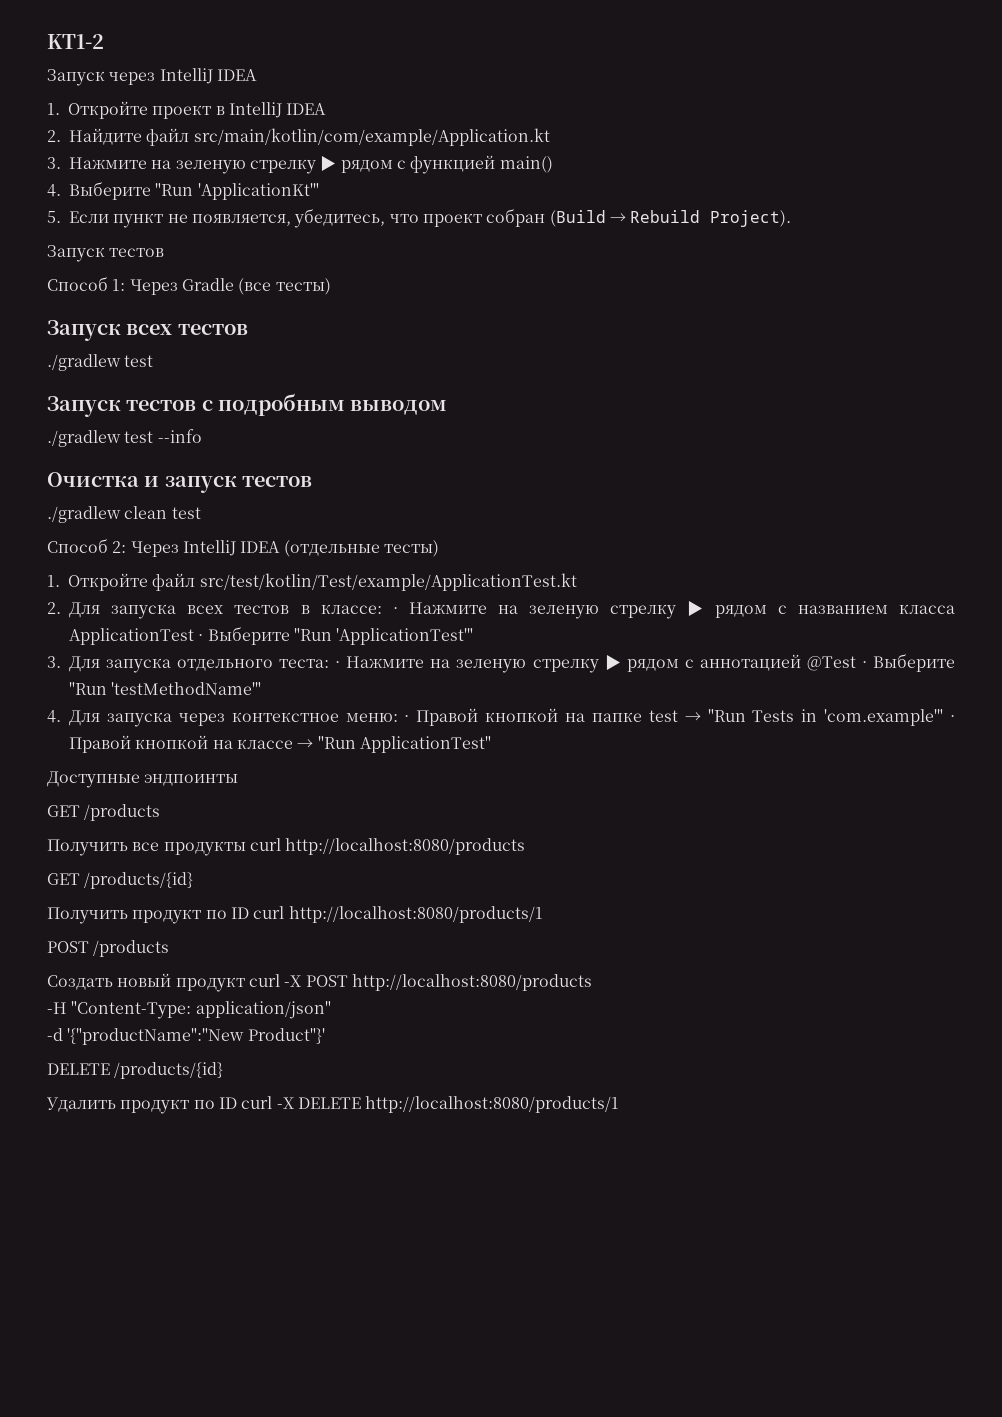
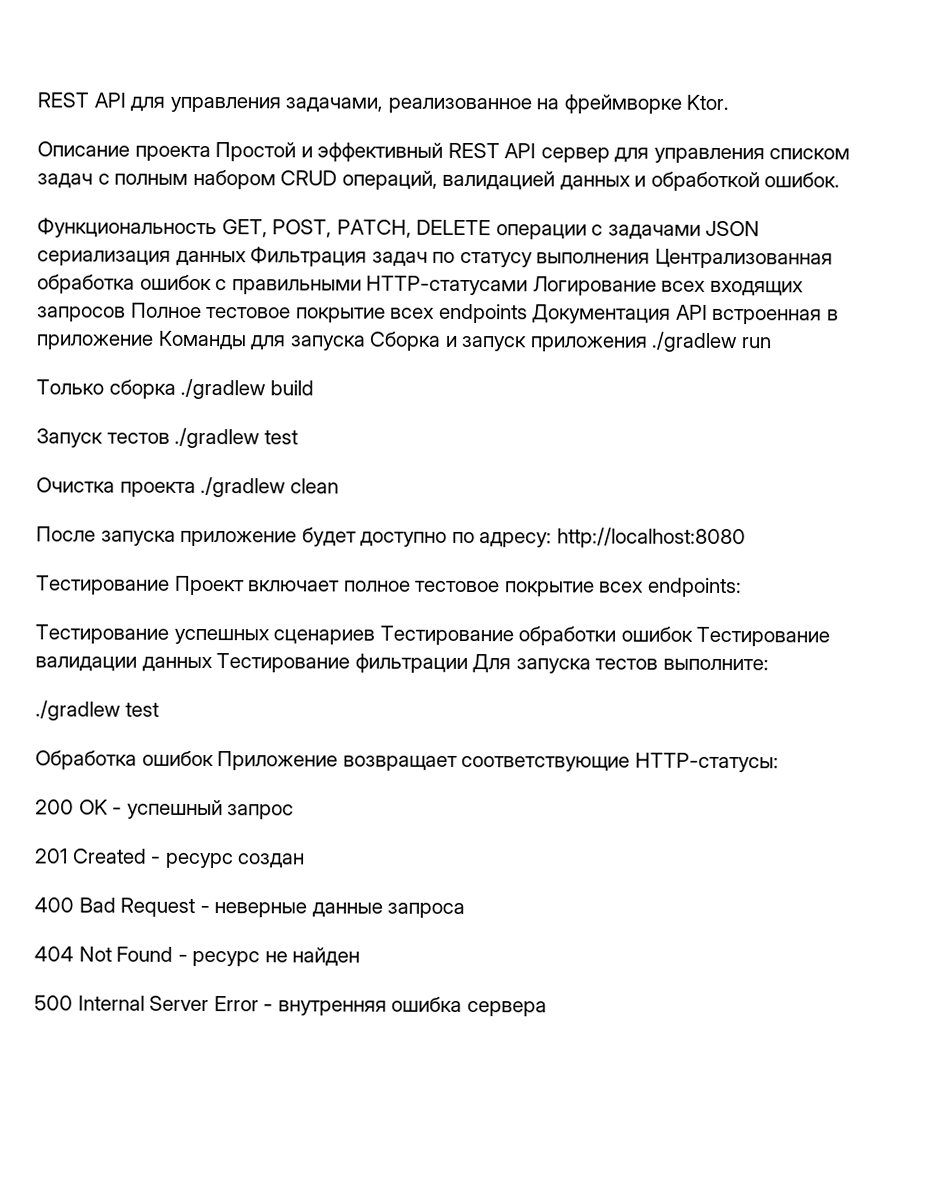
[47,34,104,49] [47,68,257,86] [47,101,327,119] [47,128,550,146] [47,155,553,174] [47,181,319,200] [47,208,792,228] [47,245,165,262] [47,276,331,295] [47,320,248,341] [47,354,154,371] [47,393,446,417] [47,429,202,447] [47,472,313,493] [47,506,201,523] [47,538,439,557] [47,573,577,591] [47,600,955,619] [69,626,474,645] [47,653,956,673] [69,682,262,695] [47,708,955,727] [69,735,491,753] [47,771,239,788] [47,804,161,821] [47,838,526,856] [47,872,194,889] [47,906,543,924] [47,940,170,957] [47,973,592,992] [47,1001,331,1019] [47,1028,325,1045] [47,1062,224,1079] [46,1096,620,1114] KT1-2 // Запуск через IntelliJ IDEA // 1. Откройте проект в IntelliJ IDEA // 2. Найдите файл src/main/kotlin/com/example/Application.kt // 3. Нажмите на зеленую стрелку ▶ рядом с функцией main() // 4. Выберите "Run 'ApplicationKt'" // 5. Если пункт не появляется, убедитесь, что проект собран (Build → Rebuild Project). // Запуск тестов // Способ 1: Через Gradle (все тесты) // Запуск всех тестов // ./gradlew test // Запуск тестов с подробным выводом // ./gradlew test --info // Очистка и запуск тестов // ./gradlew clean test // Способ 2: Через IntelliJ IDEA (отдельные тесты) // 1. Откройте файл src/test/kotlin/Test/example/ApplicationTest.kt // 2. Для запуска всех тестов в классе: · Нажмите на зеленую стрелку ▶ рядом с названием класса ApplicationTest · Выберите "Run 'ApplicationTest'" // 3. Для запуска отдельного теста: · Нажмите на зеленую стрелку ▶ рядом с аннотацией @Test · Выберите "Run 'testMethodName'" // 4. Для запуска через контекстное меню: · Правой кнопкой на папке test → "Run Tests in 'com.example'" · Правой кнопкой на классе → "Run ApplicationTest" // Доступные эндпоинты // GET /products // Получить все продукты curl http://localhost:8080/products // GET /products/{id} // Получить продукт по ID curl http://localhost:8080/products/1 // POST /products // Создать новый продукт curl -X POST http://localhost:8080/products // -H "Content-Type: application/json" // -d '{"productName":"New Product"}' // DELETE /products/{id} // Удалить продукт по ID curl -X DELETE http://localhost:8080/products/1 -> [37,92,730,114] [37,141,851,164] [37,169,841,192] [37,217,761,240] [37,246,833,269] [37,274,804,297] [37,302,839,325] [36,330,772,353] [36,378,314,400] [36,427,298,449] [36,476,339,498] [36,526,746,549] [36,575,742,598] [35,624,831,647] [35,653,769,674] [35,700,159,721] [35,750,779,773] [35,799,295,820] [34,848,306,869] [34,897,466,919] [34,946,361,967] [34,995,547,1017] REST API для управления задачами, реализованное на фреймворке Ktor. // Описание проекта Простой и эффективный REST API сервер для управления списком задач с полным набором CRUD операций, валидацией данных и обработкой ошибок. // Функциональность GET, POST, PATCH, DELETE операции с задачами JSON сериализация данных Фильтрация задач по статусу выполнения Централизованная обработка ошибок с правильными HTTP-статусами Логирование всех входящих запросов Полное тестовое покрытие всех endpoints Документация API встроенная в приложение Команды для запуска Сборка и запуск приложения ./gradlew run // Только сборка ./gradlew build // Запуск тестов ./gradlew test // Очистка проекта ./gradlew clean // После запуска приложение будет доступно по адресу: http://localhost:8080 // Тестирование Проект включает полное тестовое покрытие всех endpoints: // Тестирование успешных сценариев Тестирование обработки ошибок Тестирование валидации данных Тестирование фильтрации Для запуска тестов выполните: // ./gradlew test // Обработка ошибок Приложение возвращает соответствующие HTTP-статусы: // 200 OK - успешный запрос // 201 Created - ресурс создан // 400 Bad Request - неверные данные запроса // 404 Not Found - ресурс не найден // 500 Internal Server Error - внутренняя ошибка сервера

